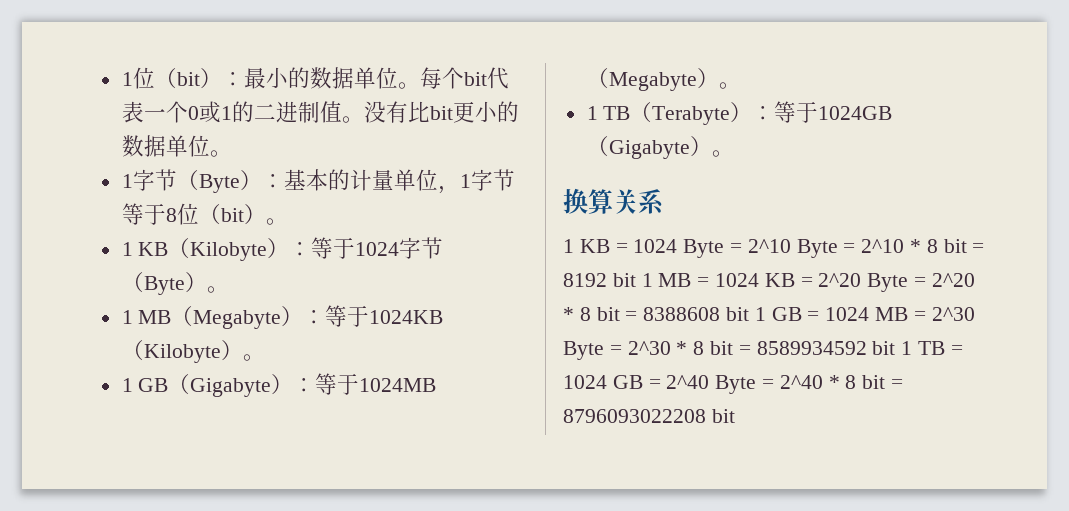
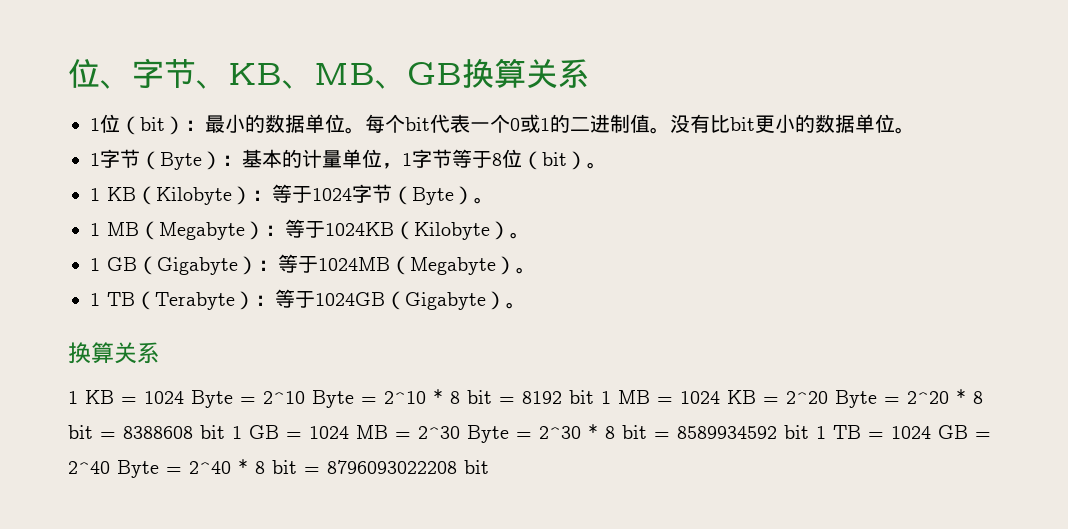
(121, 79) none -> [68,58,590,89] 位、字节、KB、MB、GB换算关系 //

